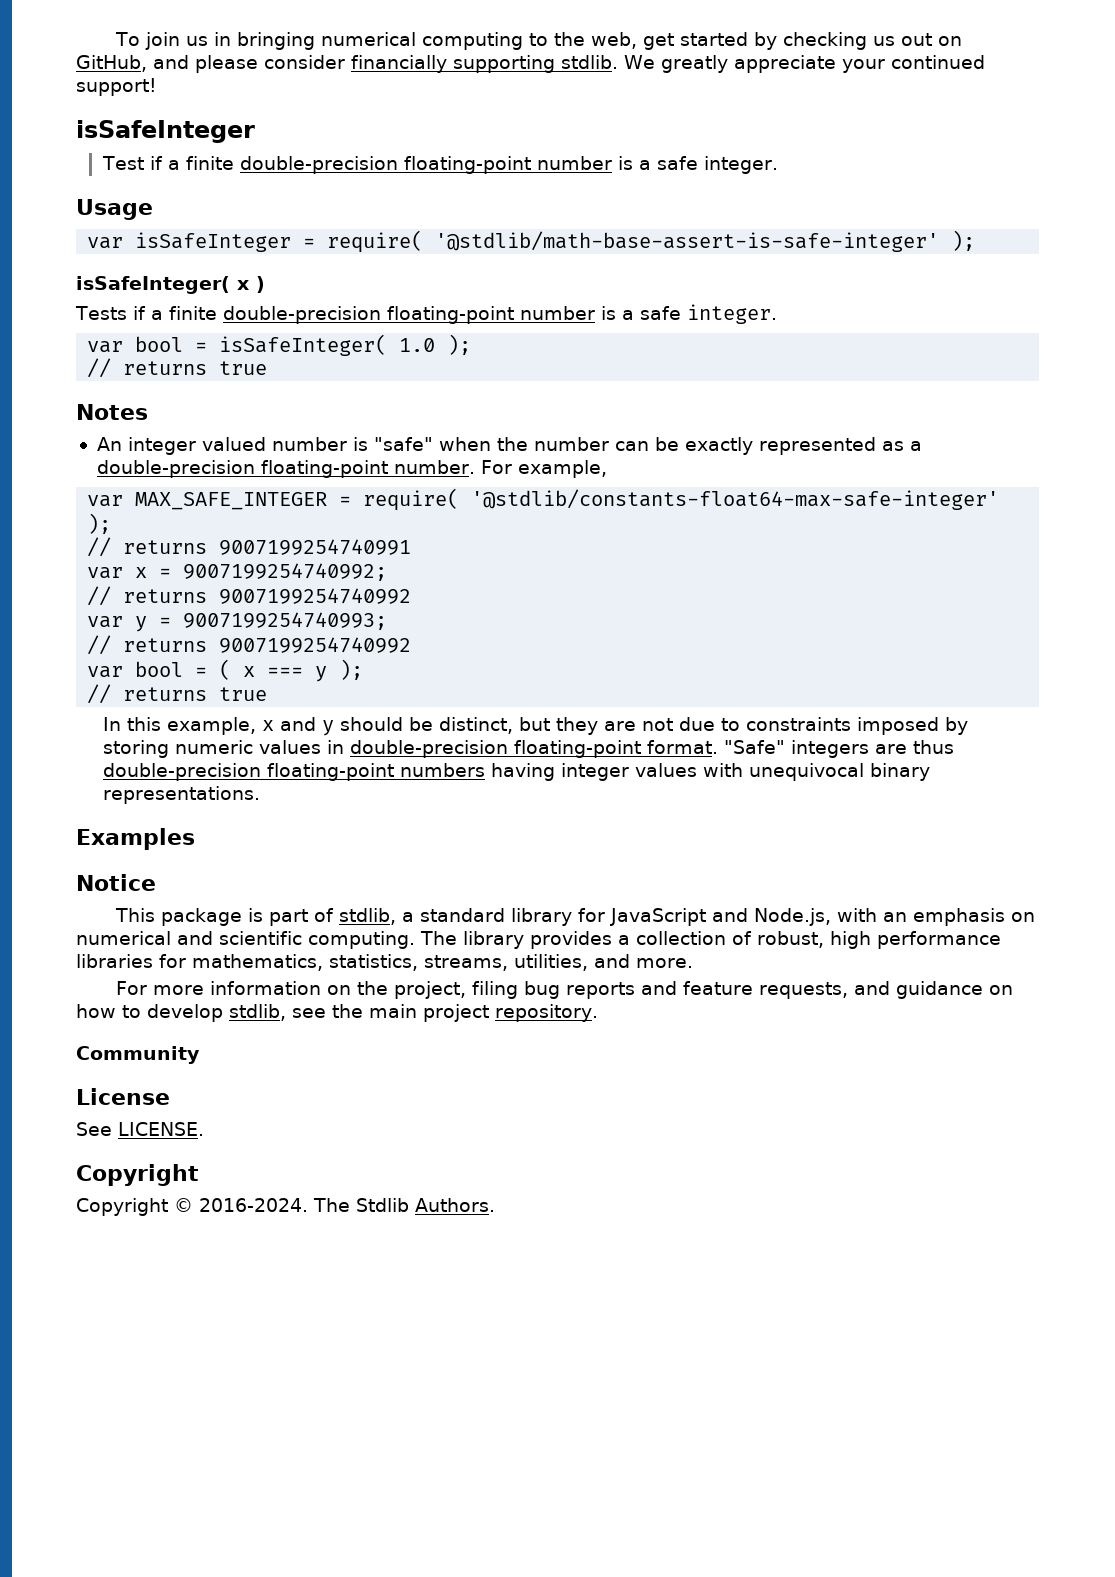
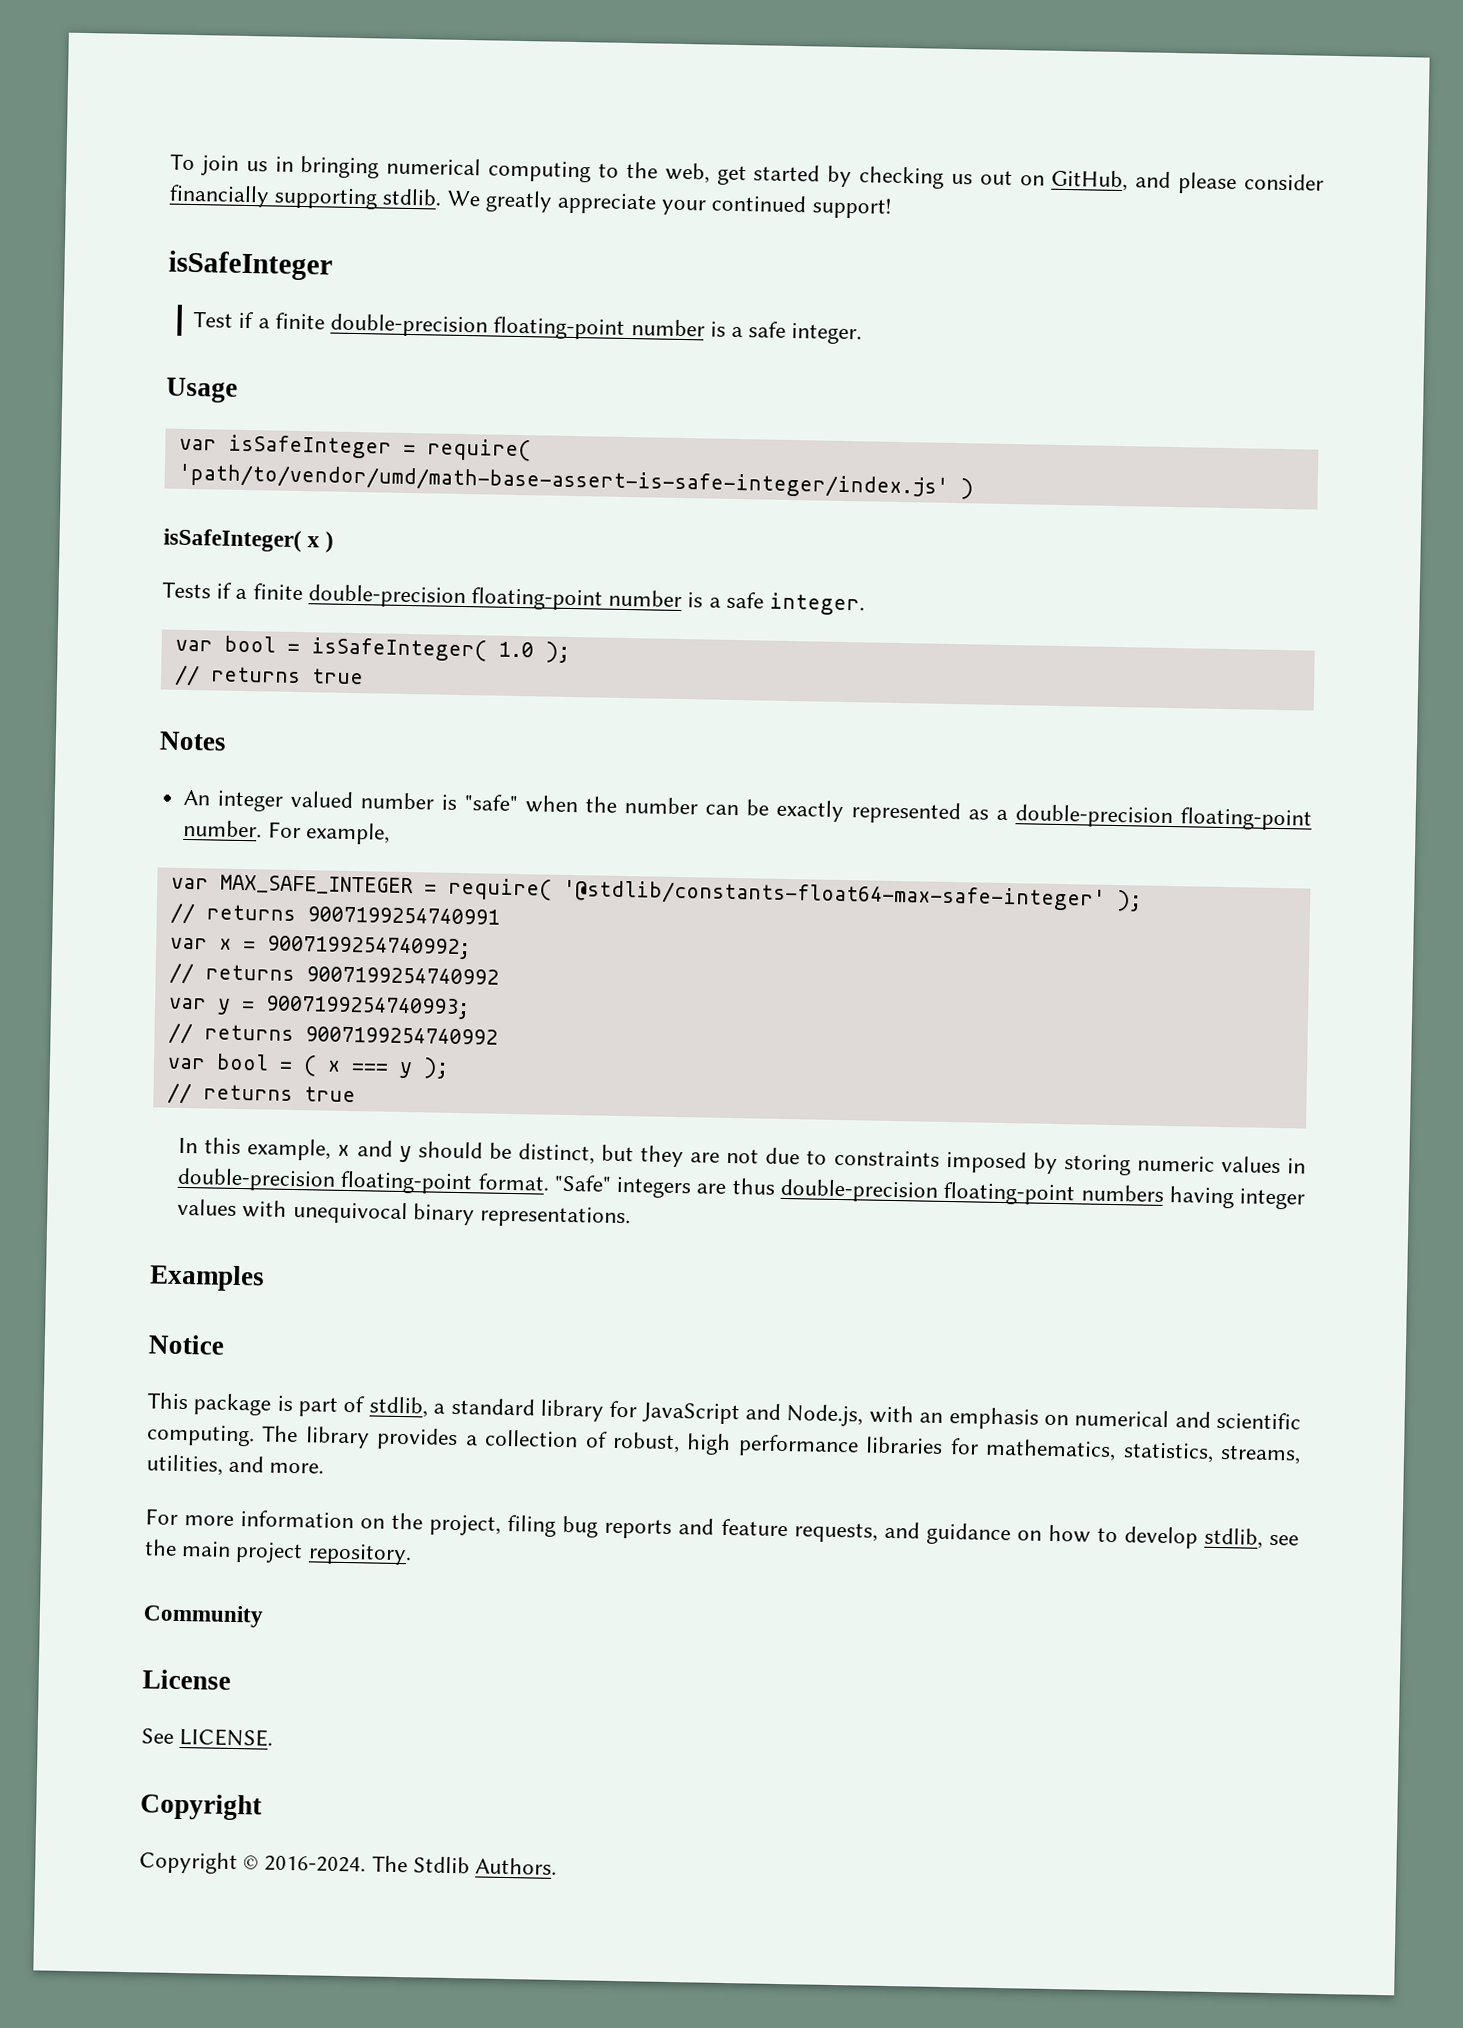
[435,230,976,252] '@stdlib/math-base-assert-is-safe-integer' ); -> [177,463,974,500] 'path/to/vendor/umd/math-base-assert-is-safe-integer/index.js' )

